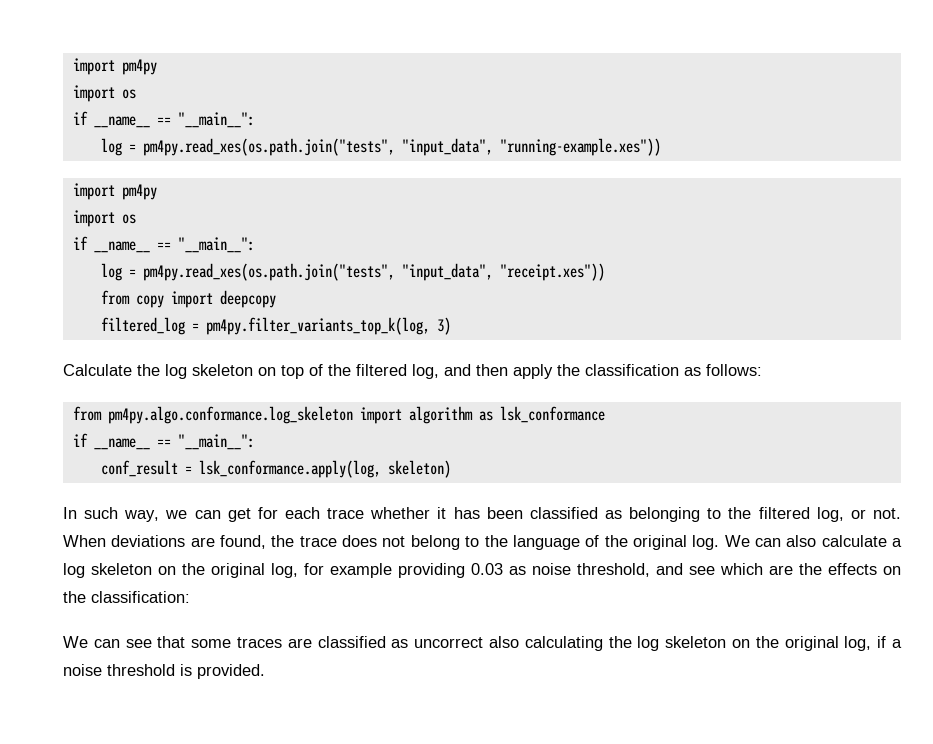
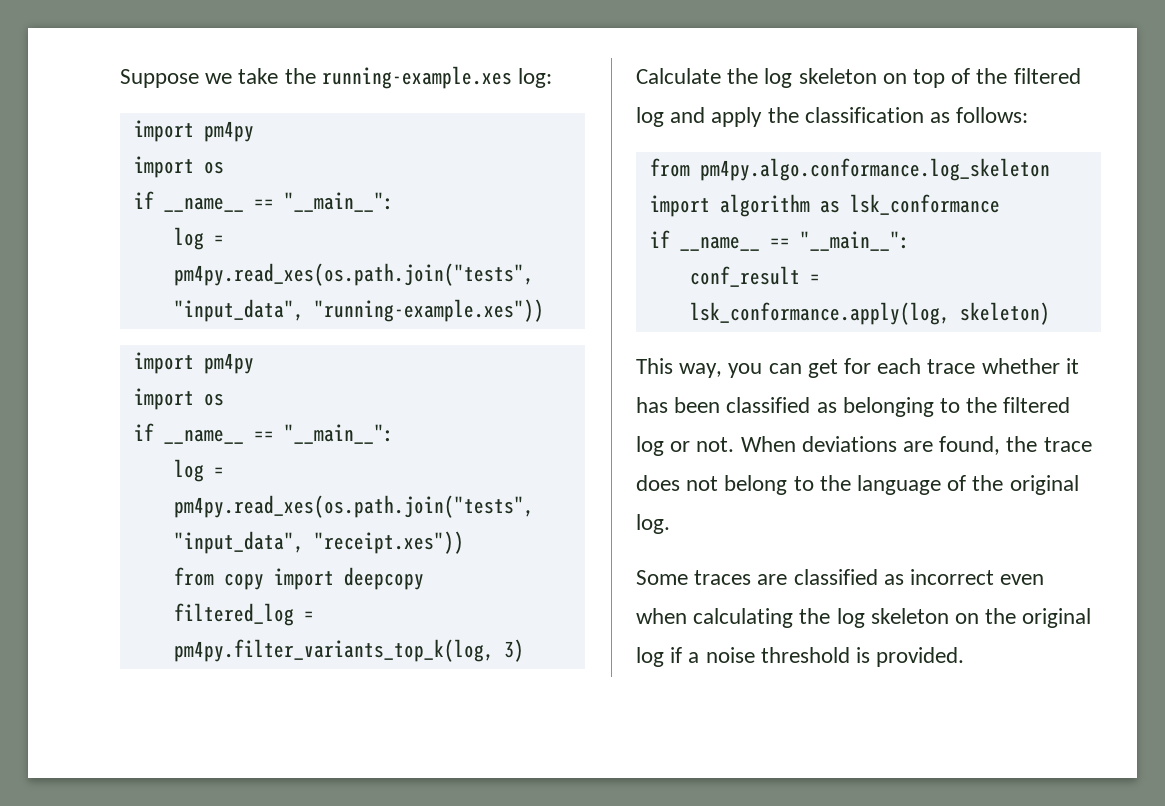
(72, 66) none -> [120,66,553,89] Suppose we take the running-example.xes log: //
[412,364,508,379] log, and then -> [636,107,706,127] log and
[63,507,188,522] In such way, we -> [636,358,763,378] This way, you
[816,507,844,522] log, -> [636,436,664,456] log
[724,535,903,547] [63,563,901,578] [63,591,190,603] [63,636,232,648] We can also calculate a log skeleton on the original log, for example providing 0.03 as noise threshold, and see which are the effects on the classification: // We can see that some -> [636,570,688,585] // Some
[414,636,519,648] uncorrect also -> [910,569,1045,585] [636,608,687,624] incorrect even when
[844,636,872,651] log, -> [636,647,664,667] log

